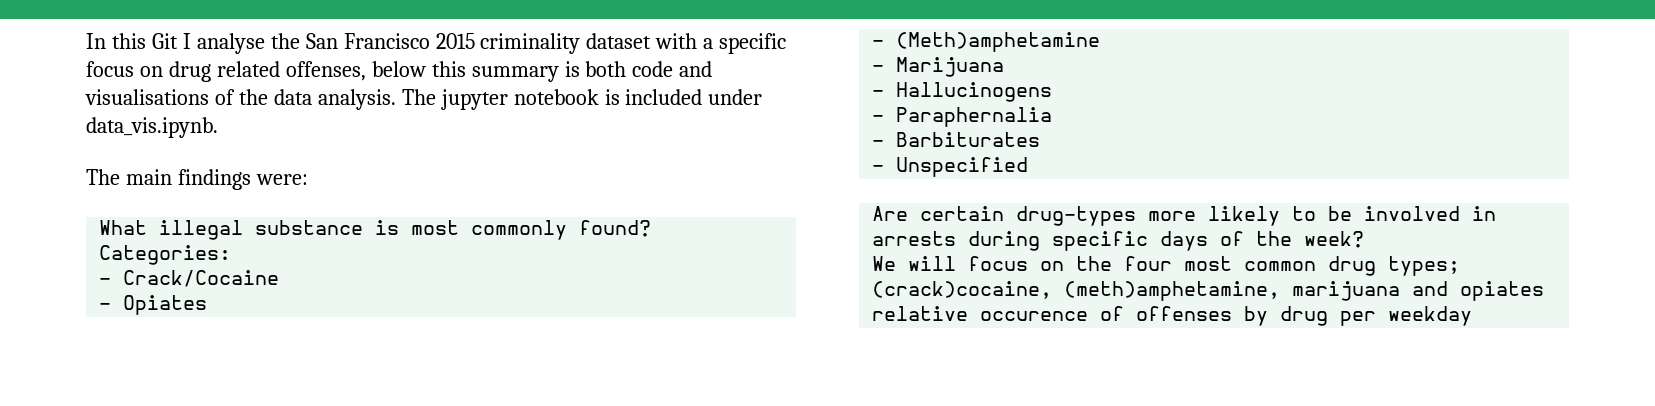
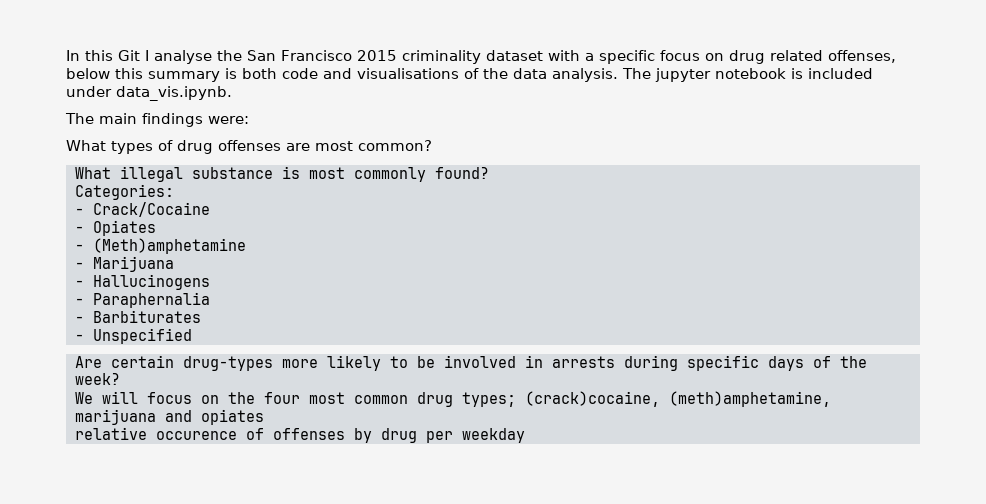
(308, 179) none -> [66,140,432,154] // What types of drug offenses are most common?

